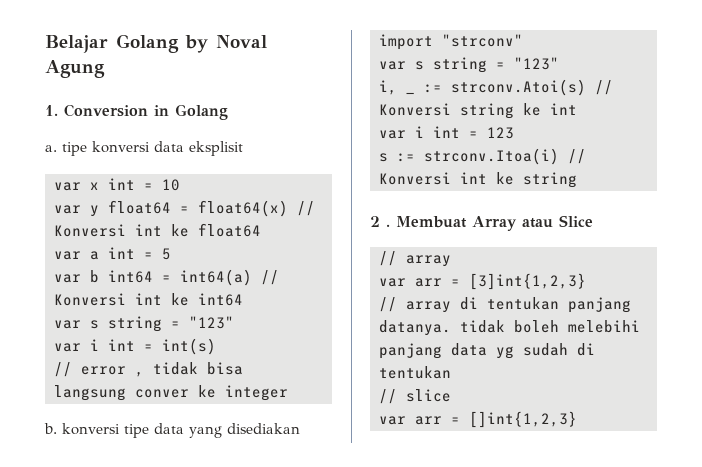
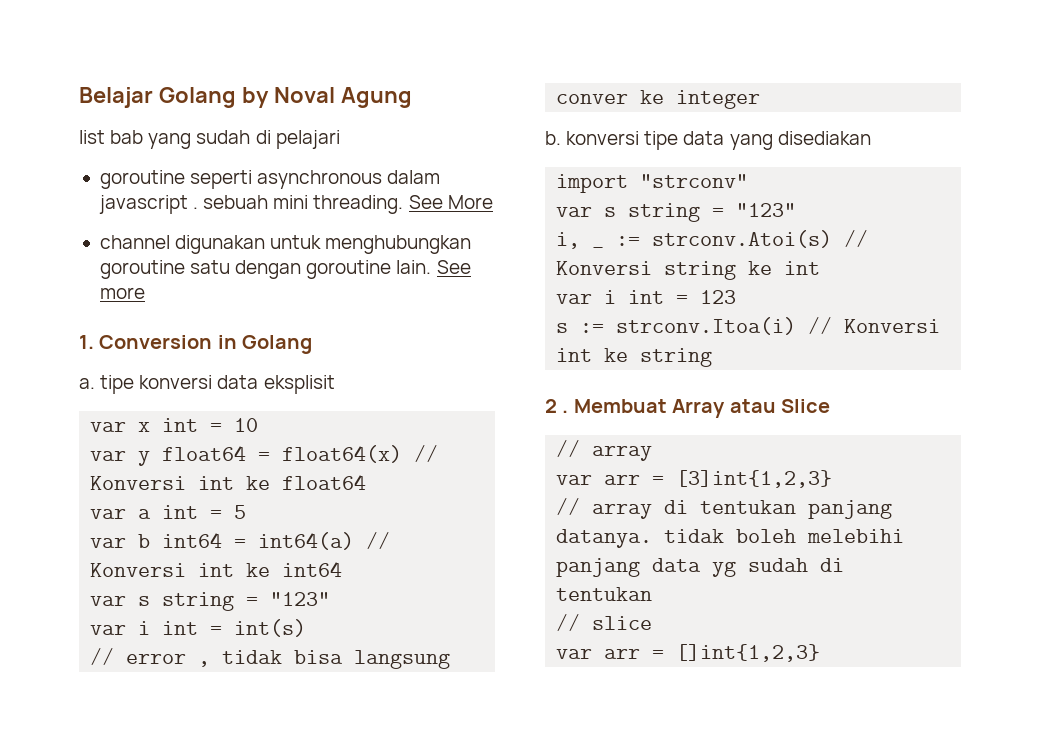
(105, 69) none -> [79,130,340,149] [99,170,441,189] [98,195,493,214] [99,235,472,254] [99,260,471,279] [99,287,145,299] // list bab yang sudah di pelajari // goroutine seperti asynchronous dalam javascript . sebuah mini threading. See More // channel digunakan untuk menghubungkan goroutine satu dengan goroutine lain. See more

